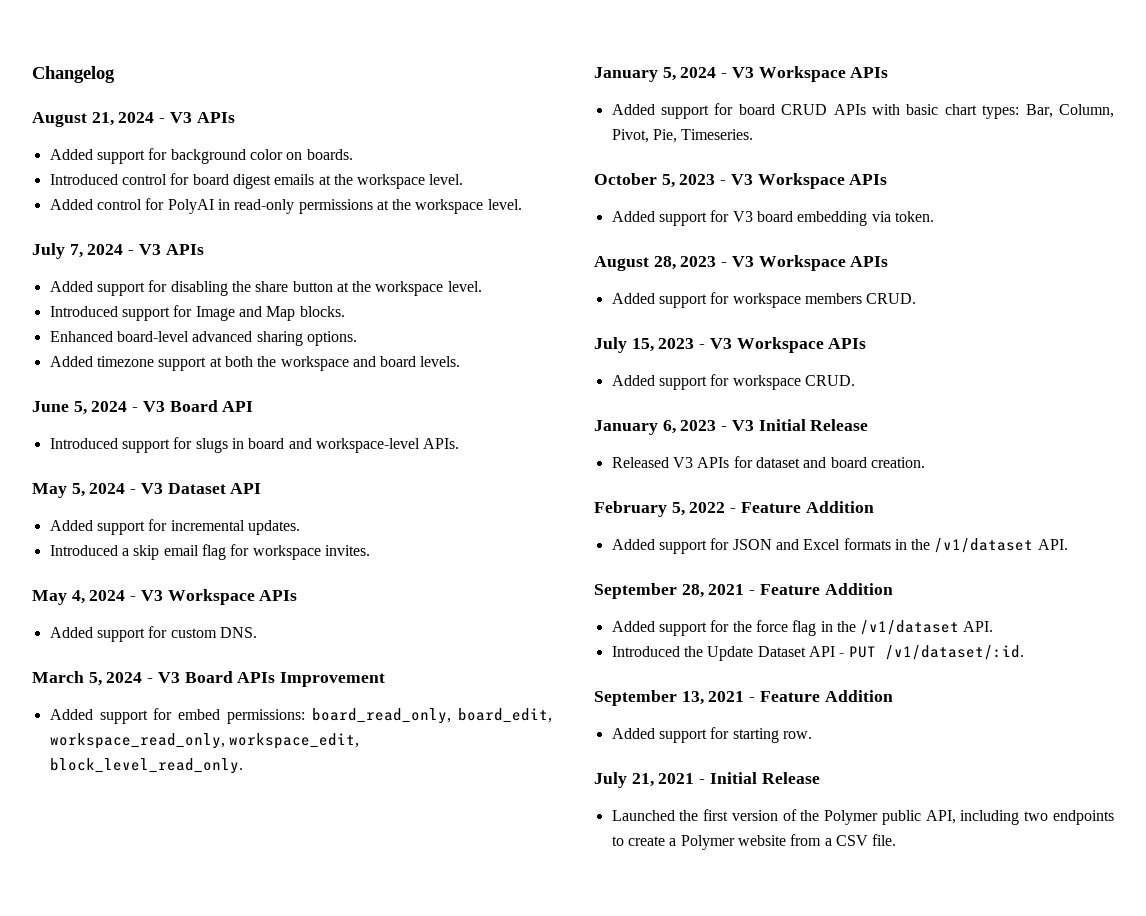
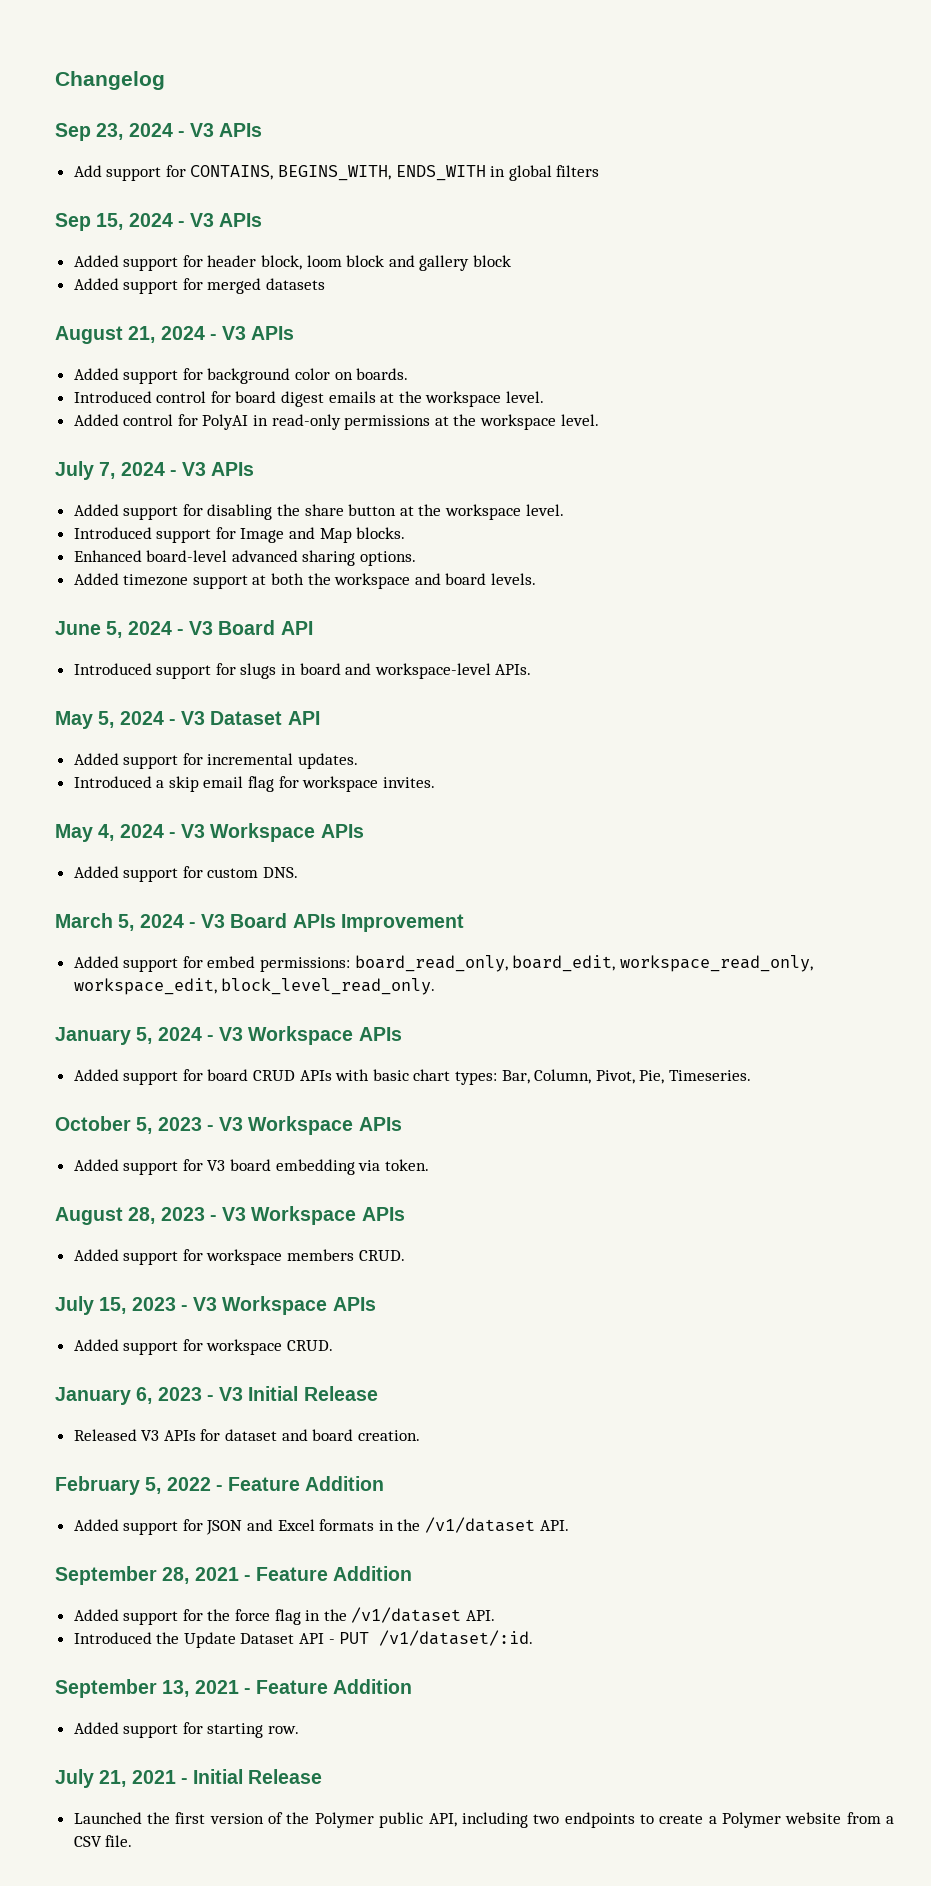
(115, 74) none -> [55,123,263,141] [73,165,600,181] [55,213,263,231] [73,255,512,271] [73,278,326,294] // Sep 23, 2024 - V3 APIs // Add support for CONTAINS, BEGINS_WITH, ENDS_WITH in global filters // Sep 15, 2024 - V3 APIs // Added support for header block, loom block and gallery block // Added support for merged datasets

